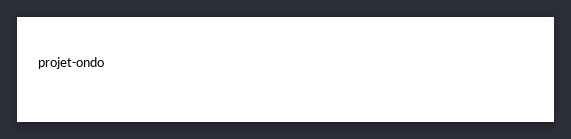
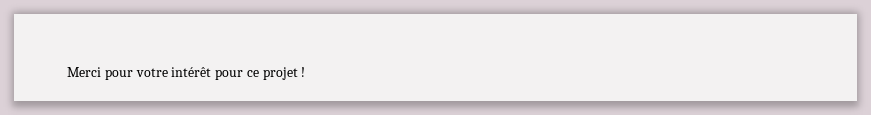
[38,57,104,69] projet-ondo -> [67,67,306,80] Merci pour votre intérêt pour ce projet !

